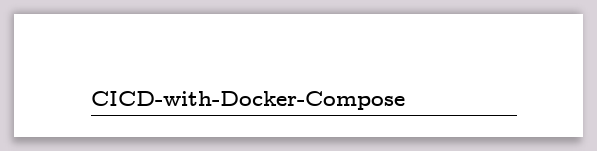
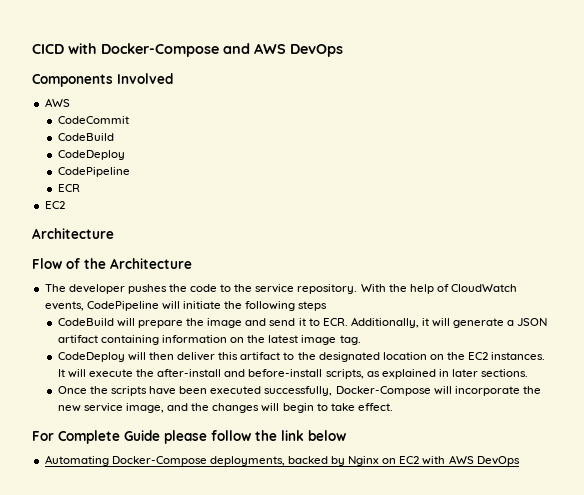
[91,91,405,110] CICD-with-Docker-Compose -> [32,43,343,57] [32,73,173,87] [44,98,70,107] [57,116,129,124] [57,133,114,141] [57,150,125,160] [57,167,130,177] [57,184,80,192] [44,201,65,209] [32,228,114,239] [32,258,192,269] [44,284,518,294] [44,301,328,311] [57,317,548,328] [57,335,361,345] [57,352,546,362] [57,369,529,379] [57,386,541,396] [57,403,393,413] [32,430,346,444] [44,455,520,466] CICD with Docker-Compose and AWS DevOps // Components Involved // AWS // CodeCommit // CodeBuild // CodeDeploy // CodePipeline // ECR // EC2 // Architecture // Flow of the Architecture // The developer pushes the code to the service repository. With the help of CloudWatch events, CodePipeline will initiate the following steps // CodeBuild will prepare the image and send it to ECR. Additionally, it will generate a JSON artifact containing information on the latest image tag. // CodeDeploy will then deliver this artifact to the designated location on the EC2 instances. It will execute the after-install and before-install scripts, as explained in later sections. // Once the scripts have been executed successfully, Docker-Compose will incorporate the new service image, and the changes will begin to take effect. // For Complete Guide please follow the link below // Automating Docker-Compose deployments, backed by Nginx on EC2 with AWS DevOps

